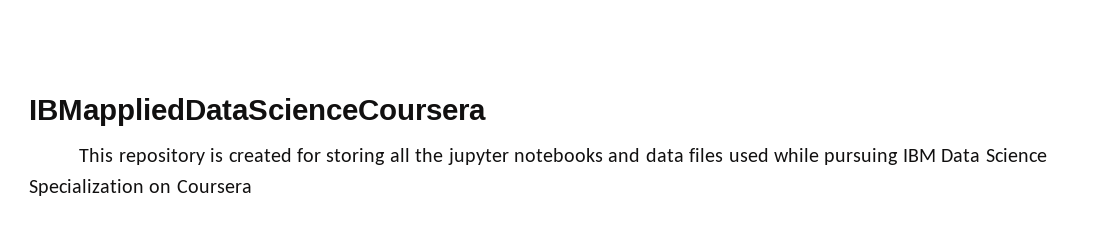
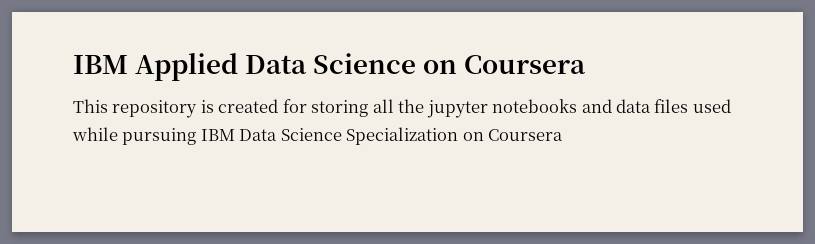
[29,98,486,126] IBMappliedDataScienceCoursera -> [73,53,587,81] IBM Applied Data Science on Coursera

